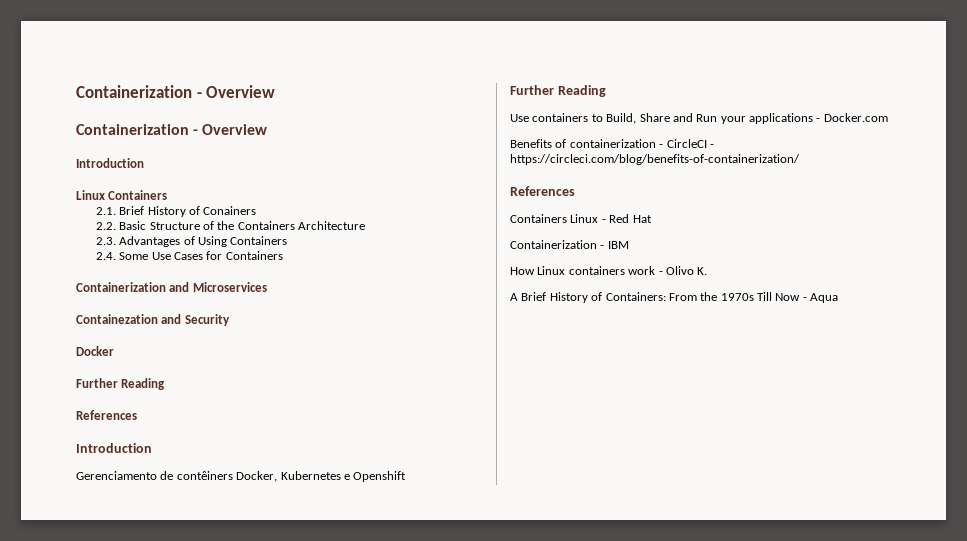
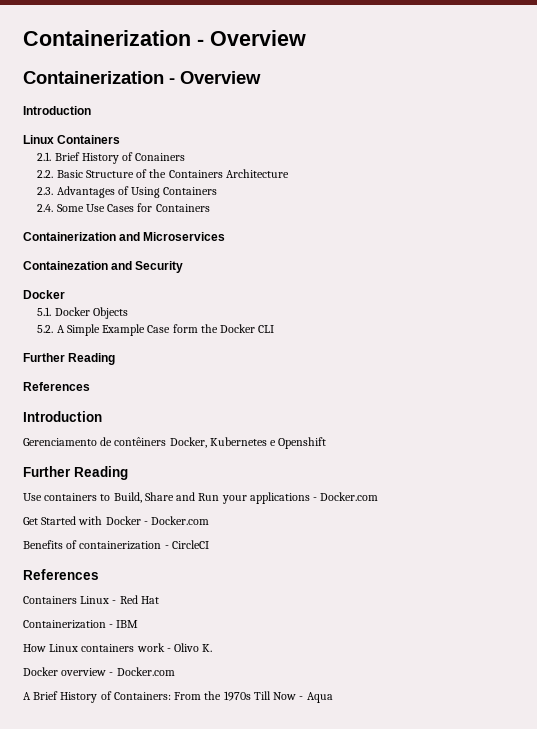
(114, 351) none -> [37,307,128,319] [37,324,275,336] // 5.1. Docker Objects // 5.2. A Simple Example Case form the Docker CLI
(888, 117) none -> [23,516,210,525] // Get Started with Docker - Docker.com
[709,144,714,148] [510,154,800,165] - https://circleci.com/blog/benefits-of-containerization/ -> (209, 544) none
(708, 271) none -> [23,667,175,676] // Docker overview - Docker.com

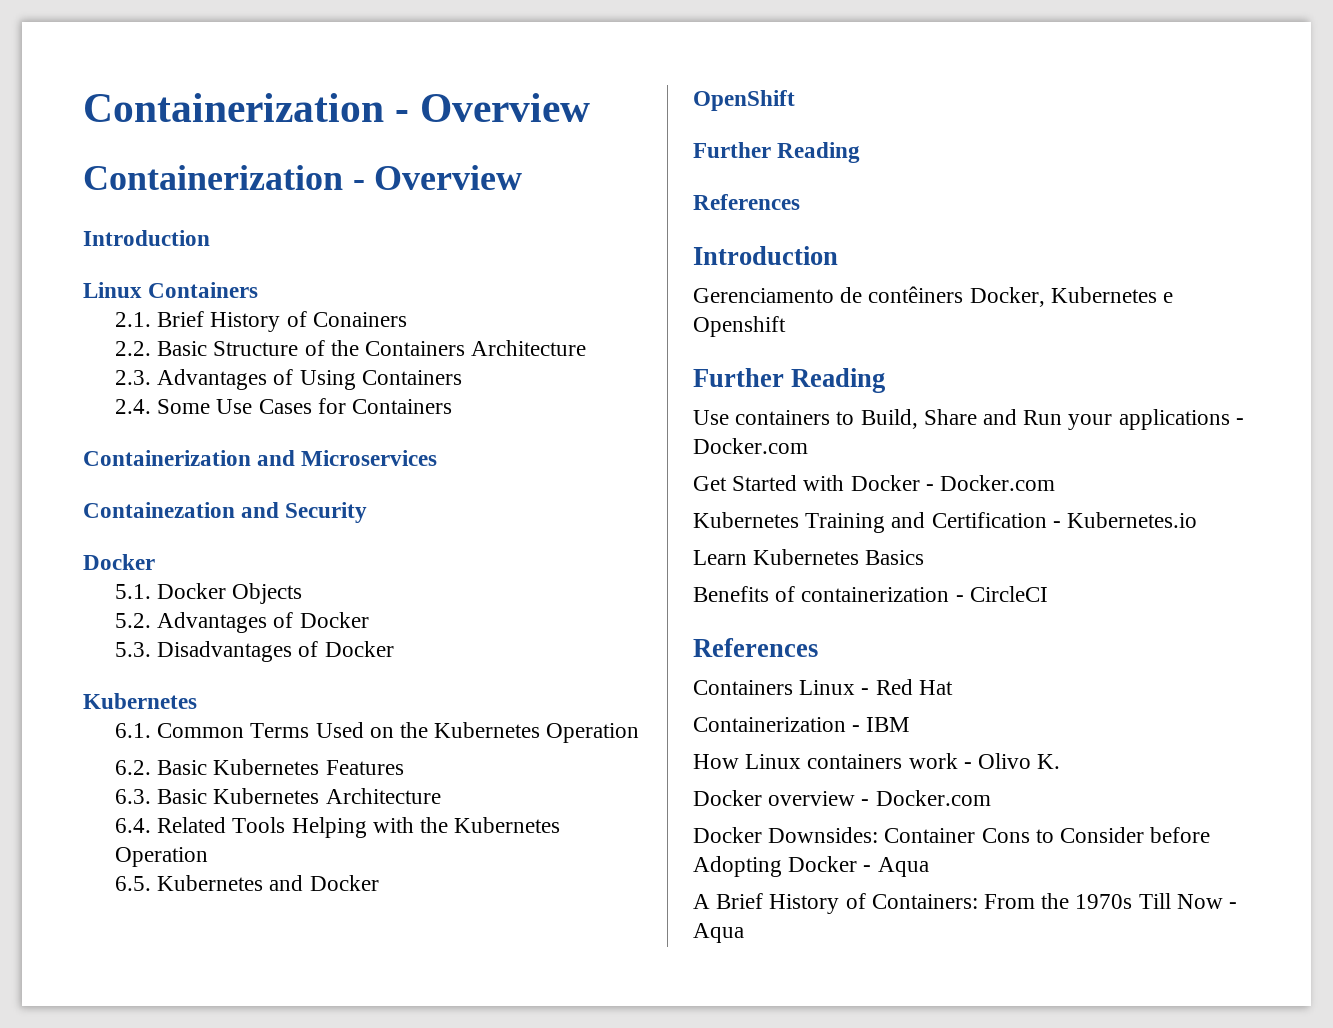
[56,324,275,336] A Simple Example Case form the Docker CLI -> [157,612,369,633] [115,641,394,662] [83,693,197,709] [115,722,640,743] [115,759,404,775] [115,788,441,804] [115,817,561,838] [115,847,209,867] [115,875,379,891] [693,90,795,111] Advantages of Docker // 5.3. Disadvantages of Docker // Kubernetes // 6.1. Common Terms Used on the Kubernetes Operation // 6.2. Basic Kubernetes Features // 6.3. Basic Kubernetes Architecture // 6.4. Related Tools Helping with the Kubernetes Operation // 6.5. Kubernetes and Docker // OpenShift
(210, 520) none -> [693,512,1198,533] [693,549,925,565] // Kubernetes Training and Certification - Kubernetes.io // Learn Kubernetes Basics
(175, 671) none -> [693,827,1211,843] [693,856,929,877] // Docker Downsides: Container Cons to Consider before Adopting Docker - Aqua

